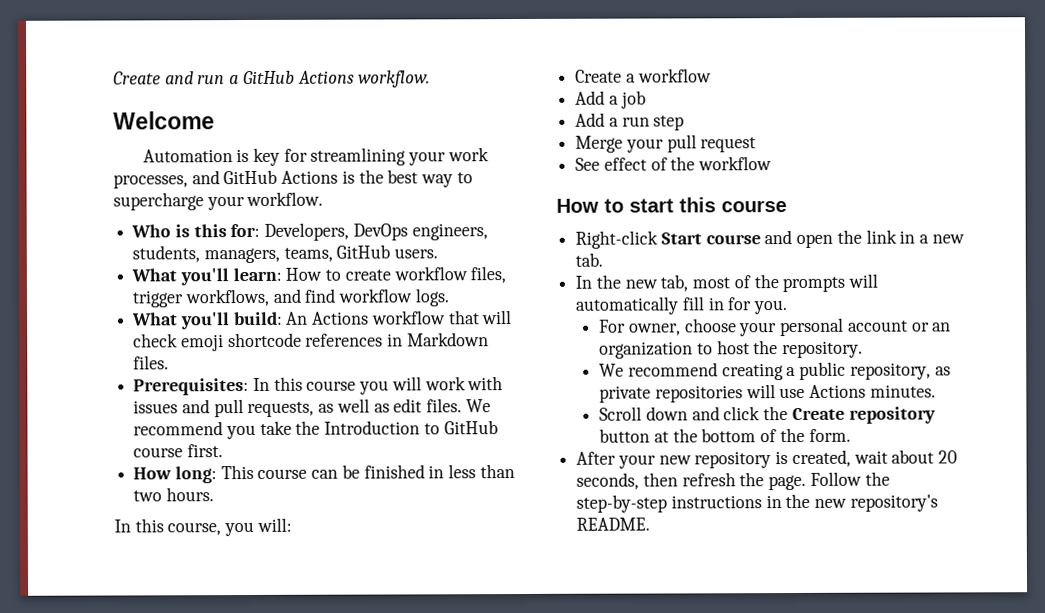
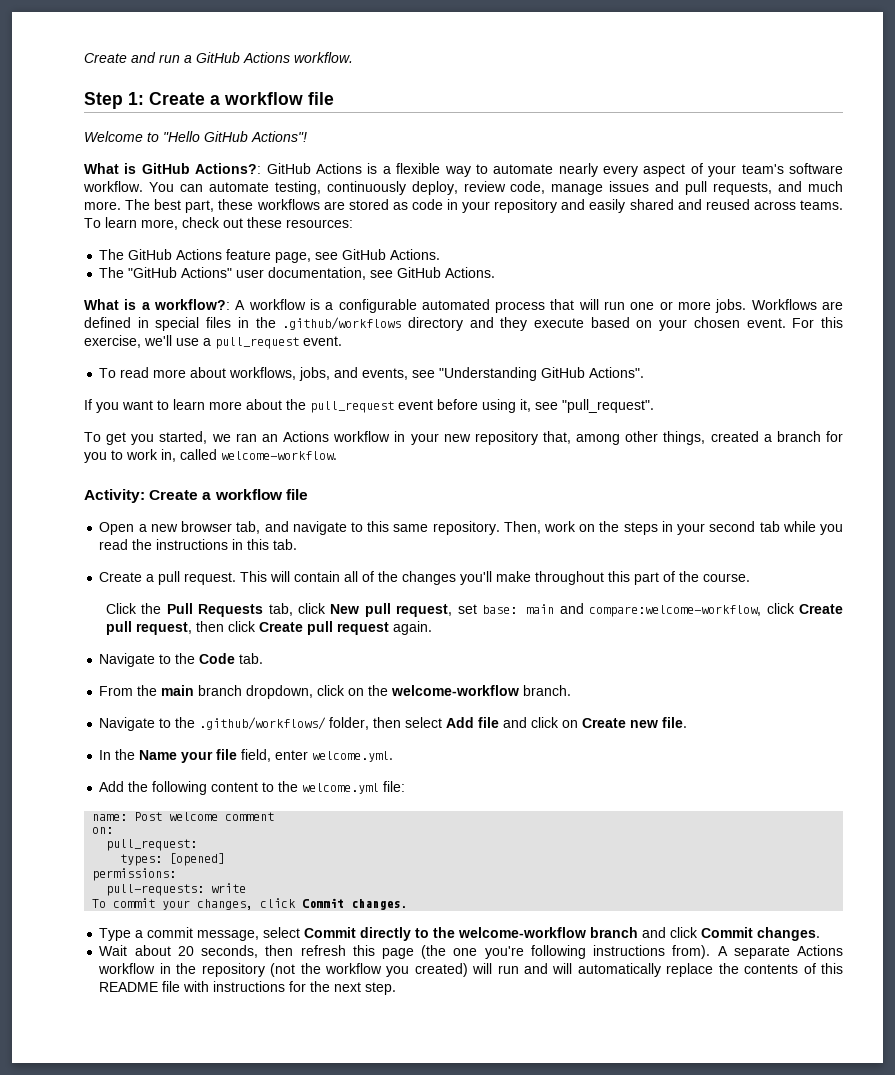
[113,111,215,130] [142,147,489,166] [113,169,473,189] [113,191,324,211] [131,222,488,241] [132,244,439,264] [131,266,507,286] [132,288,449,308] [132,310,513,330] [133,332,489,352] [133,355,170,370] [133,376,504,396] [133,398,491,418] [133,420,498,440] [133,444,223,458] [133,464,515,484] [133,487,214,502] [114,517,292,537] [575,68,712,83] [575,90,646,109] [575,112,685,131] [575,134,757,153] [575,156,773,171] [556,197,787,213] [575,229,965,249] [575,252,604,267] [575,273,879,293] [575,296,789,315] [599,317,952,337] [599,340,864,359] [599,361,951,381] [599,384,936,403] [599,406,936,424] [599,427,851,443] [576,449,888,469] Welcome // Automation is key for streamlining your work processes, and GitHub Actions is the best way to supercharge your workflow. // Who is this for: Developers, DevOps engineers, students, managers, teams, GitHub users. // What you'll learn: How to create workflow files, trigger workflows, and find workflow logs. // What you'll build: An Actions workflow that will check emoji shortcode references in Markdown files. // Prerequisites: In this course you will work with issues and pull requests, as well as edit files. We recommend you take the Introduction to GitHub course first. // How long: This course can be finished in less than two hours. // In this course, you will: // Create a workflow // Add a job // Add a run step // Merge your pull request // See effect of the workflow // How to start this course // Right-click Start course and open the link in a new tab. // In the new tab, most of the prompts will automatically fill in for you. // For owner, choose your personal account or an organization to host the repository. // We recommend creating a public repository, as private repositories will use Actions minutes. // Scroll down and click the Create repository button at the bottom of the form. // After your new repository is created, wait -> [84,92,334,109] [84,131,307,142] [84,163,844,177] [83,181,843,195] [84,199,843,213] [84,217,353,230] [99,249,441,263] [99,267,496,280] [84,299,843,313] [84,317,844,331] [84,335,342,349] [99,367,645,381] [84,399,654,413] [84,431,843,445] [84,449,337,463] [84,489,308,503] [99,521,843,535] [99,539,298,550] [99,571,751,585] [106,603,844,617] [106,621,433,635] [99,653,264,667] [99,685,572,699] [99,717,688,731] [99,749,394,763] [99,781,406,795] [92,812,275,821] [92,827,114,834] [106,839,198,851] [120,853,226,866] [92,868,177,881] [106,883,247,896] [92,898,408,910] [99,927,821,941] [99,945,128,956] Step 1: Create a workflow file // Welcome to "Hello GitHub Actions"! // What is GitHub Actions?: GitHub Actions is a flexible way to automate nearly every aspect of your team's software workflow. You can automate testing, continuously deploy, review code, manage issues and pull requests, and much more. The best part, these workflows are stored as code in your repository and easily shared and reused across teams. To learn more, check out these resources: // The GitHub Actions feature page, see GitHub Actions. // The "GitHub Actions" user documentation, see GitHub Actions. // What is a workflow?: A workflow is a configurable automated process that will run one or more jobs. Workflows are defined in special files in the .github/workflows directory and they execute based on your chosen event. For this exercise, we'll use a pull_request event. // To read more about workflows, jobs, and events, see "Understanding GitHub Actions". // If you want to learn more about the pull_request event before using it, see "pull_request". // To get you started, we ran an Actions workflow in your new repository that, among other things, created a branch for you to work in, called welcome-workflow. // Activity: Create a workflow file // Open a new browser tab, and navigate to this same repository. Then, work on the steps in your second tab while you read the instructions in this tab. // Create a pull request. This will contain all of the changes you'll make throughout this part of the course. // Click the Pull Requests tab, click New pull request, set base: main and compare:welcome-workflow, click Create pull request, then click Create pull request again. // Navigate to the Code tab. // From the main branch dropdown, click on the welcome-workflow branch. // Navigate to the .github/workflows/ folder, then select Add file and click on Create new file. // In the Name your file field, enter welcome.yml. // Add the following content to the welcome.yml file: // name: Post welcome comment // on: // pull_request: // types: [opened] // permissions: // pull-requests: write // To commit your changes, click Commit changes. // Type a commit message, select Commit directly to the welcome-workflow branch and click Commit changes. // Wait
[739,471,890,491] [576,493,938,513] [576,517,651,531] the page. Follow the step-by-step instructions in the new repository's README. -> [352,945,844,959] [98,963,843,977] [99,981,397,995] this page (the one you're following instructions from). A separate Actions workflow in the repository (not the workflow you created) will run and will automatically replace the contents of this README file with instructions for the next step.

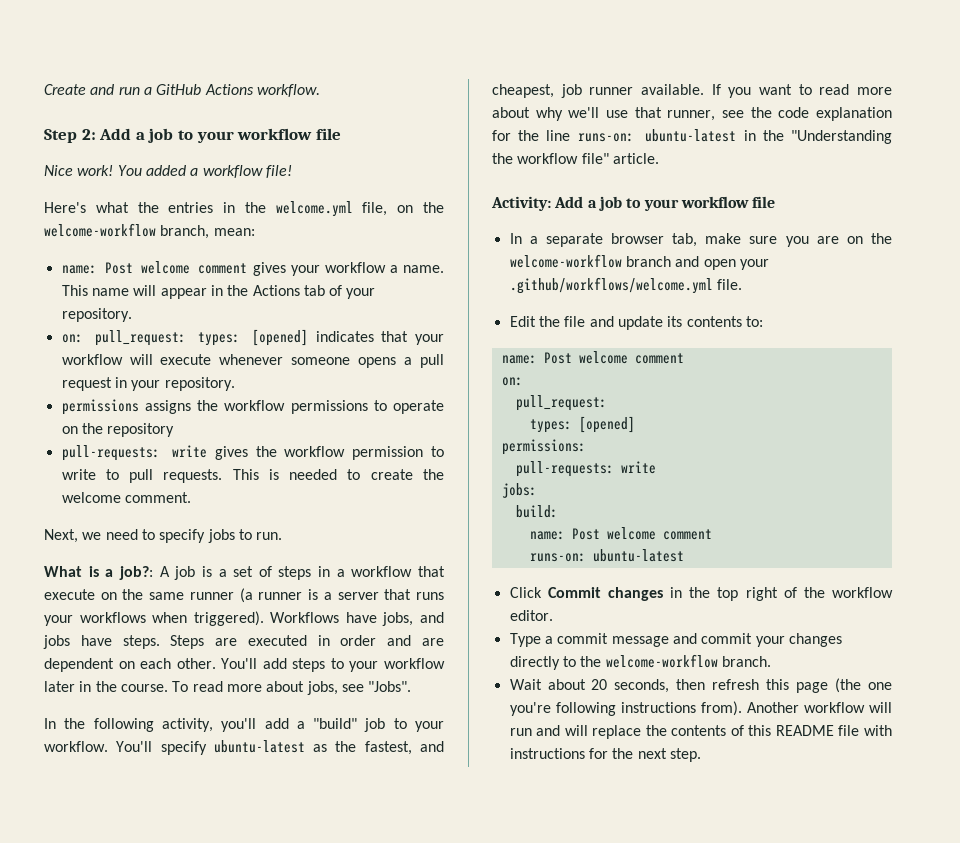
[128,92,334,105] [84,131,307,142] [84,163,844,177] [83,181,843,195] [84,199,843,213] [84,217,353,230] [99,249,441,263] [99,267,496,280] [84,299,843,313] [84,317,844,331] [84,335,342,349] [99,367,645,381] 1: Create a workflow file // Welcome to "Hello GitHub Actions"! // What is GitHub Actions?: GitHub Actions is a flexible way to automate nearly every aspect of your team's software workflow. You can automate testing, continuously deploy, review code, manage issues and pull requests, and much more. The best part, these workflows are stored as code in your repository and easily shared and reused across teams. To learn more, check out these resources: // The GitHub Actions feature page, see GitHub Actions. // The "GitHub Actions" user documentation, see GitHub Actions. // What is a workflow?: A workflow is a configurable automated process that will run one or more jobs. Workflows are defined in special files in the .github/workflows directory and they execute based on your chosen event. For this exercise, we'll use a pull_request event. // To read more about workflows, jobs, and events, see "Understanding GitHub Actions". // -> [81,128,341,143] [44,165,292,178] [44,201,444,217] [44,223,255,239] [61,261,444,276] [61,285,376,299] [61,308,132,322] [61,329,445,346] [61,354,444,368] [61,377,235,391] [61,399,445,415] [61,423,175,437] [61,445,444,461] [61,469,444,483] [61,492,191,503] [44,529,283,543] [44,566,446,580] [44,588,445,603] [44,611,444,626] [43,635,444,649] [44,658,445,672] [44,681,412,695] [44,718,445,732] [44,740,444,755] [492,84,704,98] 2: Add a job to your workflow file // Nice work! You added a workflow file! // Here's what the entries in the welcome.yml file, on the welcome-workflow branch, mean: // name: Post welcome comment gives your workflow a name. This name will appear in the Actions tab of your repository. // on: pull_request: types: [opened] indicates that your workflow will execute whenever someone opens a pull request in your repository. // permissions assigns the workflow permissions to operate on the repository // pull-requests: write gives the workflow permission to write to pull requests. This is needed to create the welcome comment. // Next, we need to specify jobs to run. // What is a job?: A job is a set of steps in a workflow that execute on the same runner (a runner is a server that runs your workflows when triggered). Workflows have jobs, and jobs have steps. Steps are executed in order and are dependent on each other. You'll add steps to your workflow later in the course. To read more about jobs, see "Jobs". // In the following activity, you'll add a "build" job to your workflow. You'll specify ubuntu-latest as the fastest, and cheapest, job runner available.
[173,399,654,413] [84,431,843,445] [84,449,337,463] [84,489,308,503] [99,521,843,535] [99,539,298,550] [99,571,751,585] [106,603,844,617] [106,621,433,635] [99,653,264,667] [99,685,572,699] [99,717,688,731] [99,749,394,763] [99,781,406,795] learn more about the pull_request event before using it, see "pull_request". // To get you started, we ran an Actions workflow in your new repository that, among other things, created a branch for you to work in, called welcome-workflow. // Activity: Create a workflow file // Open a new browser tab, and navigate to this same repository. Then, work on the steps in your second tab while you read the instructions in this tab. // Create a pull request. This will contain all of the changes you'll make throughout this part of the course. // Click the Pull Requests tab, click New pull request, set base: main and compare:welcome-workflow, click Create pull request, then click Create pull request again. // Navigate to the Code tab. // From the main branch dropdown, click on the welcome-workflow branch. // Navigate to the .github/workflows/ folder, then select Add file and click on Create new file. // In the Name your file field, enter welcome.yml. // Add the following content to the welcome.yml file: -> [819,84,892,95] [492,107,892,121] [492,129,892,144] [492,153,659,164] [491,196,776,211] [509,233,892,247] [509,254,769,270] [509,277,742,294] [509,316,763,330] read more about why we'll use that runner, see the code explanation for the line runs-on: ubuntu-latest in the "Understanding the workflow file" article. // Activity: Add a job to your workflow file // In a separate browser tab, make sure you are on the welcome-workflow branch and open your .github/workflows/welcome.yml file. // Edit the file and update its contents to:
[92,898,408,910] [99,927,821,941] To commit your changes, click Commit changes. // Type a commit message, select Commit directly to the welcome-workflow branch and click Commit changes. -> [501,483,537,498] [515,505,558,518] [529,527,712,540] [529,549,684,562] [509,587,893,601] [509,610,553,621] [509,633,842,647] [509,654,771,670] jobs: // build: // name: Post welcome comment // runs-on: ubuntu-latest // Click Commit changes in the top right of the workflow editor. // Type a commit message and commit your changes directly to the welcome-workflow branch.
[717,945,844,959] [98,963,468,977] A separate Actions workflow in the repository (not the workflow you created) -> [746,702,865,713] Another workflow
[577,963,661,977] automatically -> (588, 730) none

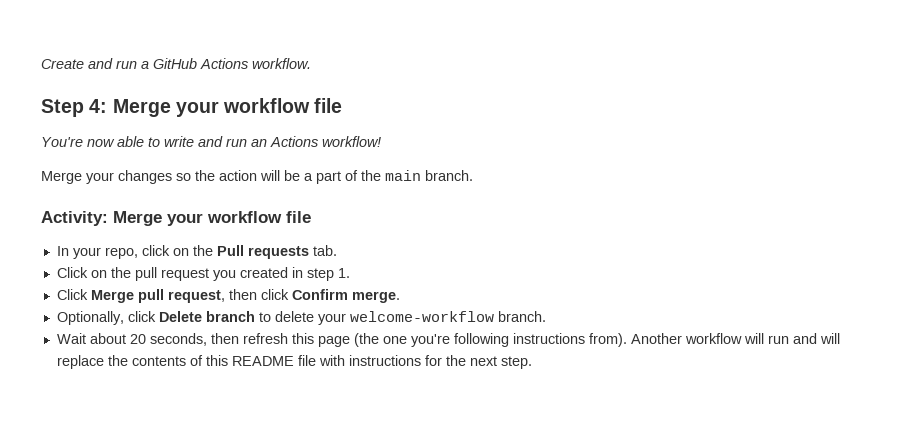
[81,128,341,143] [44,165,292,178] [44,201,444,217] [44,223,255,239] [61,261,444,276] [61,285,376,299] [61,308,132,322] [61,329,445,346] [61,354,444,368] [61,377,235,391] [61,399,445,415] [61,423,175,437] [61,445,444,461] [61,469,444,483] [61,492,191,503] [44,529,283,543] [44,566,446,580] [44,588,445,603] [44,611,444,626] [43,635,444,649] [44,658,445,672] [44,681,412,695] [44,718,445,732] [44,740,444,755] [492,84,892,98] [492,107,892,121] [492,129,892,144] [492,153,659,164] [491,196,776,211] [509,233,892,247] [509,254,769,270] [509,277,742,294] [509,316,763,330] [501,351,684,364] [501,377,523,386] [515,395,607,411] [529,416,635,433] [501,439,586,455] [515,461,656,477] [501,483,537,498] [515,505,558,518] [529,527,712,540] [529,549,684,562] [509,587,893,601] [509,610,553,621] [509,633,842,647] [509,656,602,670] 2: Add a job to your workflow file // Nice work! You added a workflow file! // Here's what the entries in the welcome.yml file, on the welcome-workflow branch, mean: // name: Post welcome comment gives your workflow a name. This name will appear in the Actions tab of your repository. // on: pull_request: types: [opened] indicates that your workflow will execute whenever someone opens a pull request in your repository. // permissions assigns the workflow permissions to operate on the repository // pull-requests: write gives the workflow permission to write to pull requests. This is needed to create the welcome comment. // Next, we need to specify jobs to run. // What is a job?: A job is a set of steps in a workflow that execute on the same runner (a runner is a server that runs your workflows when triggered). Workflows have jobs, and jobs have steps. Steps are executed in order and are dependent on each other. You'll add steps to your workflow later in the course. To read more about jobs, see "Jobs". // In the following activity, you'll add a "build" job to your workflow. You'll specify ubuntu-latest as the fastest, and cheapest, job runner available. If you want to read more about why we'll use that runner, see the code explanation for the line runs-on: ubuntu-latest in the "Understanding the workflow file" article. // Activity: Add a job to your workflow file // In a separate browser tab, make sure you are on the welcome-workflow branch and open your .github/workflows/welcome.yml file. // Edit the file and update its contents to: // name: Post welcome comment // on: // pull_request: // types: [opened] // permissions: // pull-requests: write // jobs: // build: // name: Post welcome comment // runs-on: ubuntu-latest // Click Commit changes in the top right of the workflow editor. // Type a commit message and commit your changes directly to the -> [89,98,343,117] [41,136,381,147] [41,170,473,184] [41,211,311,226] [56,245,337,259] [56,267,350,281] [56,289,400,303] [56,311,346,325] 4: Merge your workflow file // You're now able to write and run an Actions workflow! // Merge your changes so the action will be a part of the main branch. // Activity: Merge your workflow file // In your repo, click on the Pull requests tab. // Click on the pull request you created in step 1. // Click Merge pull request, then click Confirm merge. // Optionally, click Delete branch to delete your

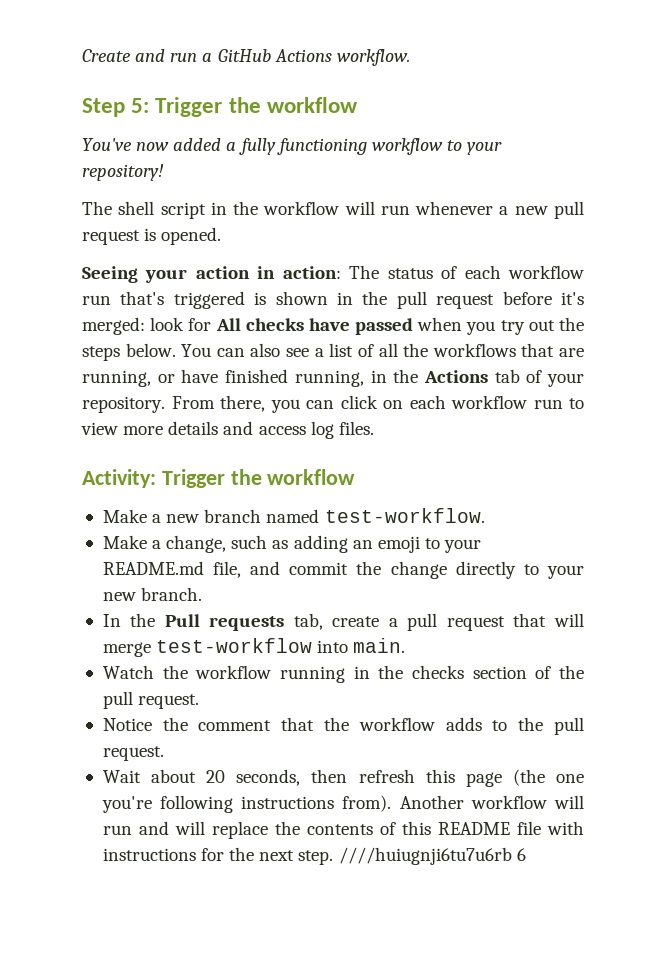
[89,98,343,117] [41,136,381,147] [41,170,473,184] [41,211,311,226] [56,245,337,259] [56,267,350,281] [56,289,400,303] [56,311,546,325] 4: Merge your workflow file // You're now able to write and run an Actions workflow! // Merge your changes so the action will be a part of the main branch. // Activity: Merge your workflow file // In your repo, click on the Pull requests tab. // Click on the pull request you created in step 1. // Click Merge pull request, then click Confirm merge. // Optionally, click Delete branch to delete your welcome-workflow branch. -> [131,97,358,117] [82,138,503,155] [82,164,164,181] [82,201,584,219] [82,227,222,245] [82,265,584,283] [82,291,584,309] [82,317,584,335] [82,343,585,361] [82,369,584,387] [82,395,584,413] [81,421,374,439] [82,469,356,488] [102,508,485,523] [102,535,482,553] [102,561,584,579] [102,587,203,601] [102,613,584,631] [102,638,406,657] [102,665,585,683] [102,691,200,709] [102,717,584,735] [102,746,164,761] 5: Trigger the workflow // You've now added a fully functioning workflow to your repository! // The shell script in the workflow will run whenever a new pull request is opened. // Seeing your action in action: The status of each workflow run that's triggered is shown in the pull request before it's merged: look for All checks have passed when you try out the steps below. You can also see a list of all the workflows that are running, or have finished running, in the Actions tab of your repository. From there, you can click on each workflow run to view more details and access log files. // Activity: Trigger the workflow // Make a new branch named test-workflow. // Make a change, such as adding an emoji to your README.md file, and commit the change directly to your new branch. // In the Pull requests tab, create a pull request that will merge test-workflow into main. // Watch the workflow running in the checks section of the pull request. // Notice the comment that the workflow adds to the pull request.
(532, 362) none -> [338,847,526,865] ////huiugnji6tu7u6rb 6

